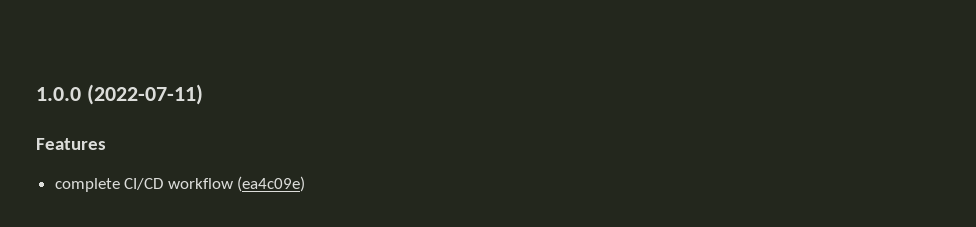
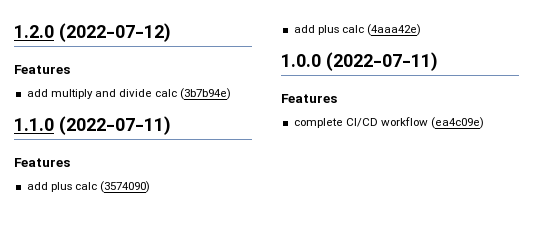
(36, 94) none -> [14,23,171,42] [14,65,70,74] [26,88,232,100] [14,116,171,135] [14,158,70,167] [26,181,150,193] [293,24,421,36] 1.2.0 (2022-07-12) // Features // add multiply and divide calc (3b7b94e) // 1.1.0 (2022-07-11) // Features // add plus calc (3574090) // add plus calc (4aaa42e) //

